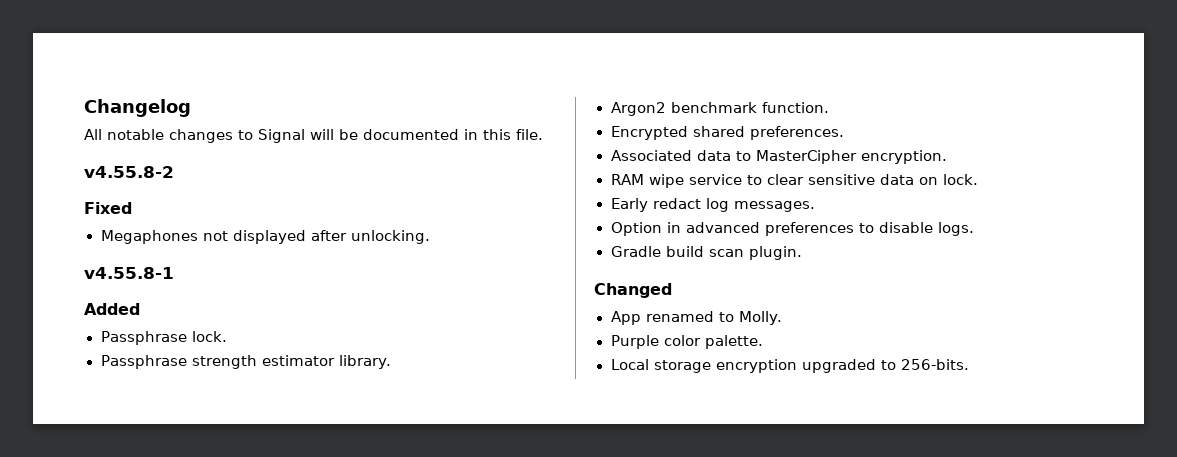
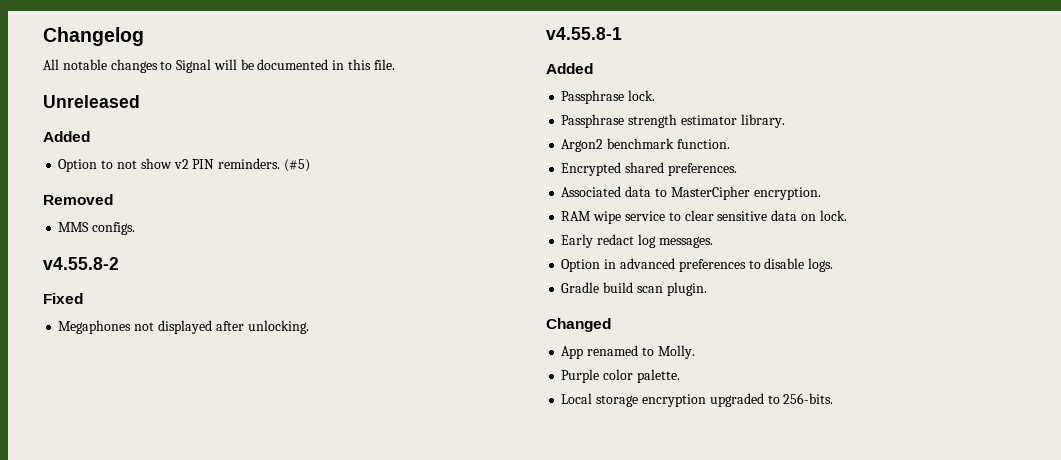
(543, 134) none -> [43,95,140,108] [43,131,90,142] [58,158,310,172] [43,194,113,205] [58,222,136,235] // Unreleased // Added // Option to not show v2 PIN reminders. (#5) // Removed // MMS configs.

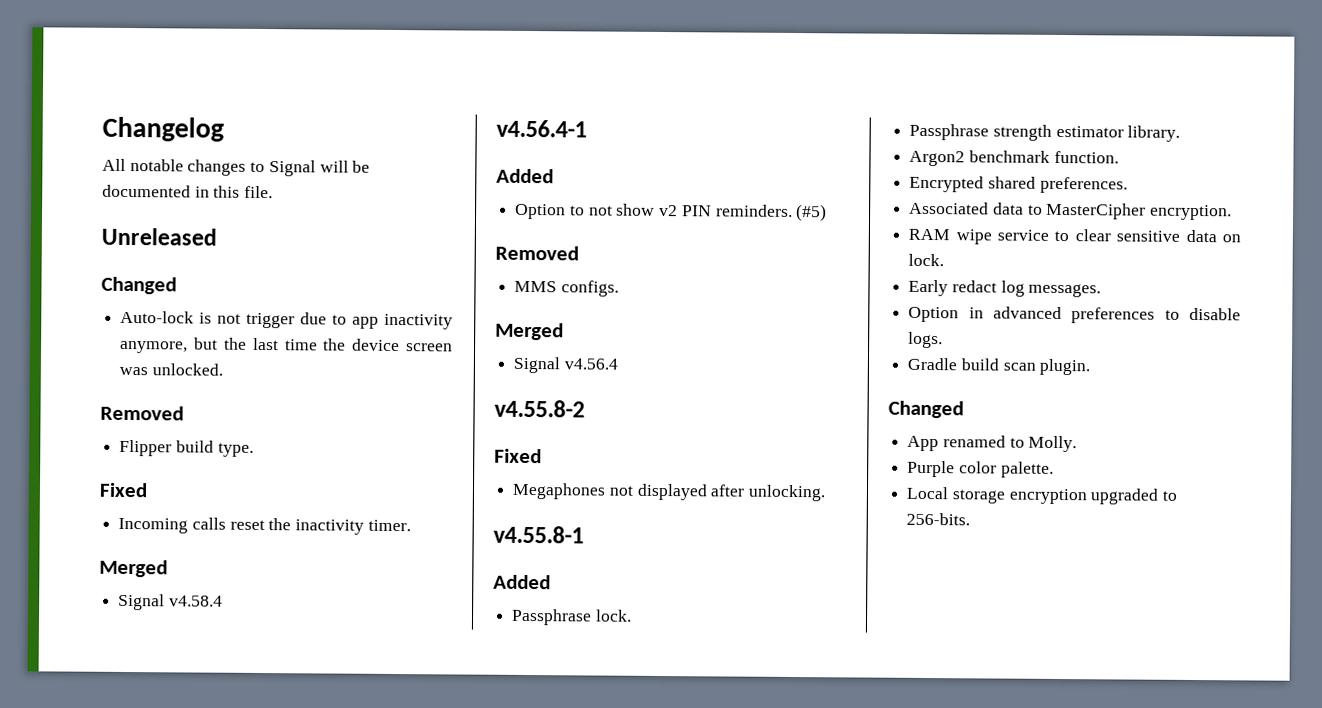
(140, 101) none -> [101,276,177,295] [120,310,454,330] [119,337,453,354] [119,363,223,376] [100,405,184,421] [119,439,254,457] [99,482,148,498] [118,517,411,535] [99,559,168,578] [118,593,223,611] [496,119,587,138] // Changed // Auto-lock is not trigger due to app inactivity anymore, but the last time the device screen was unlocked. // Removed // Flipper build type. // Fixed // Incoming calls reset the inactivity timer. // Merged // Signal v4.58.4 // v4.56.4-1
(136, 228) none -> [495,322,564,341] [513,356,618,374] // Merged // Signal v4.56.4

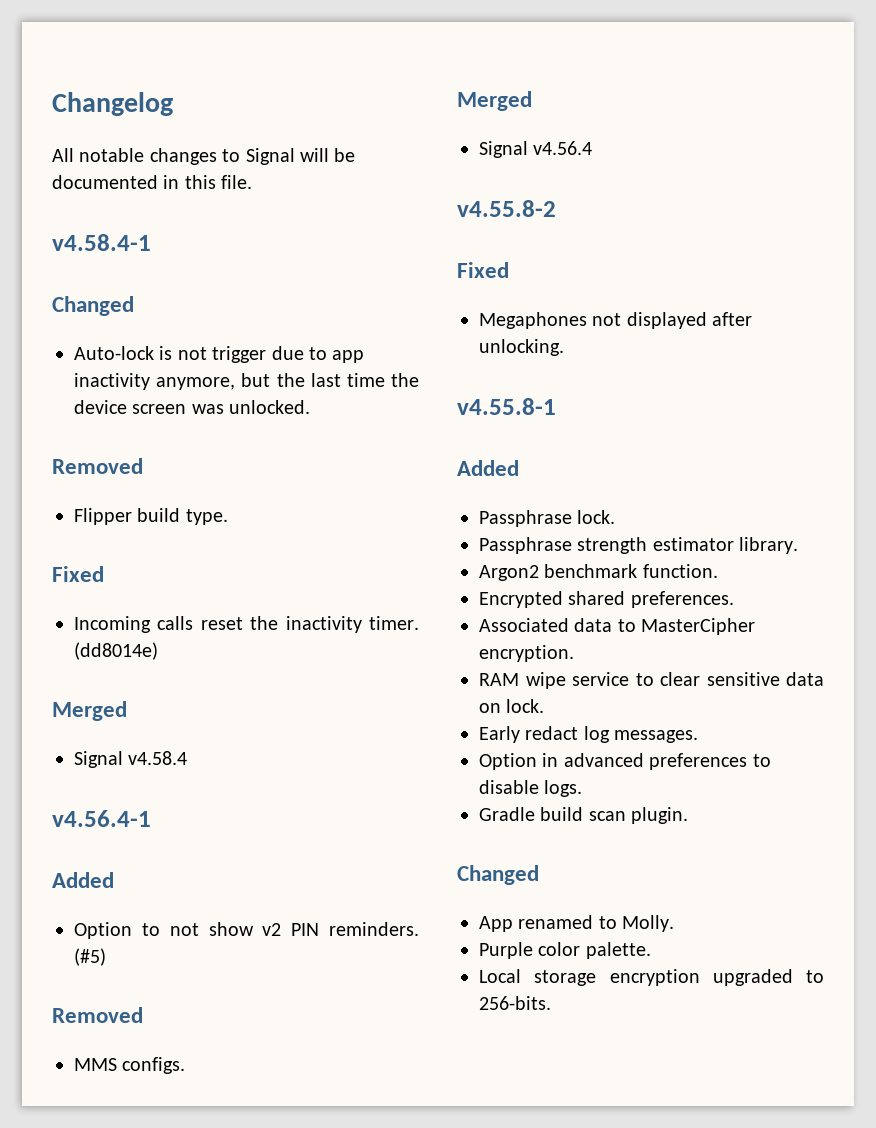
[101,227,217,246] Unreleased -> [52,234,151,251] v4.58.4-1
(411, 525) none -> [74,642,158,660] (dd8014e)

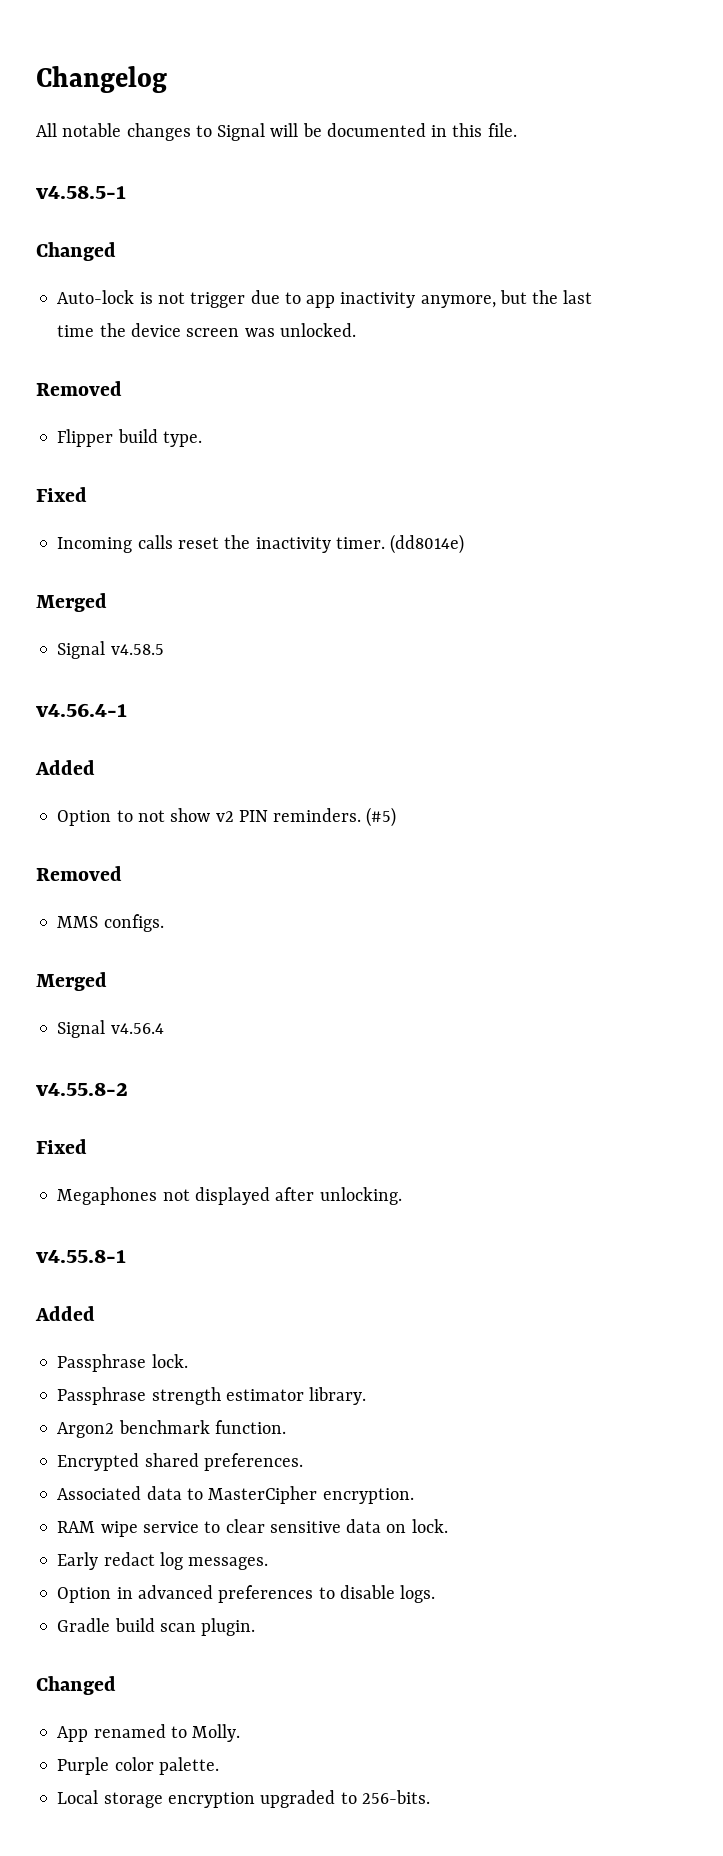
[52,234,151,251] v4.58.4-1 -> [36,185,126,199] v4.58.5-1
[128,751,188,765] v4.58.4 -> [110,644,164,655] v4.58.5

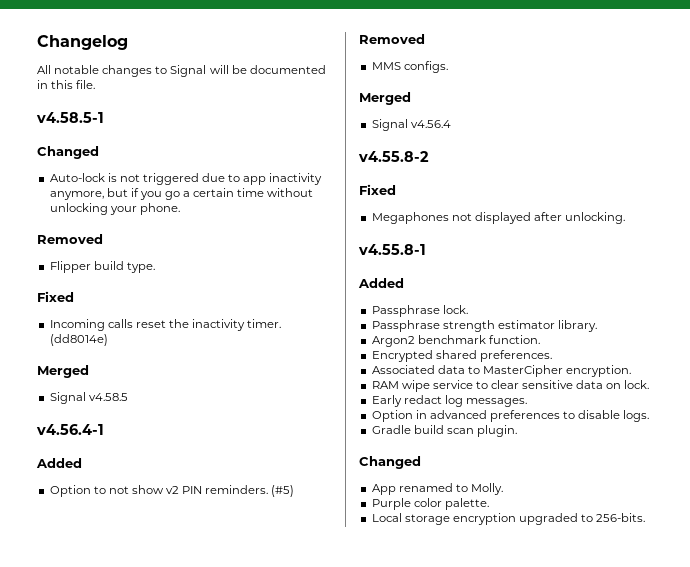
[190,292,246,308] trigger -> [142,173,199,185] triggered
[532,290,593,304] [57,323,356,337] the last time the device screen was unlocked. -> [130,188,314,200] [49,203,180,215] if you go a certain time without unlocking your phone.

